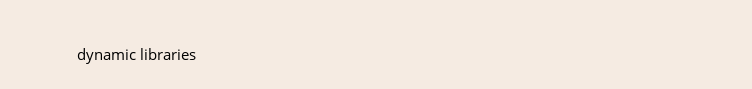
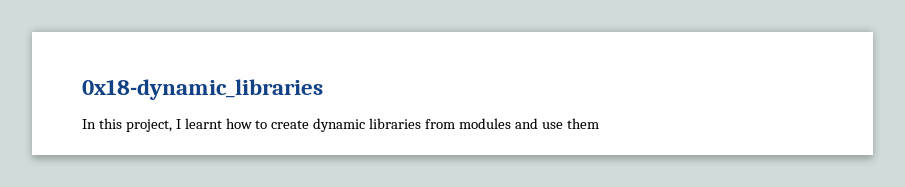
[77,48,197,64] dynamic libraries -> [82,79,323,100] [82,118,599,132] 0x18-dynamic_libraries // In this project, I learnt how to create dynamic libraries from modules and use them

